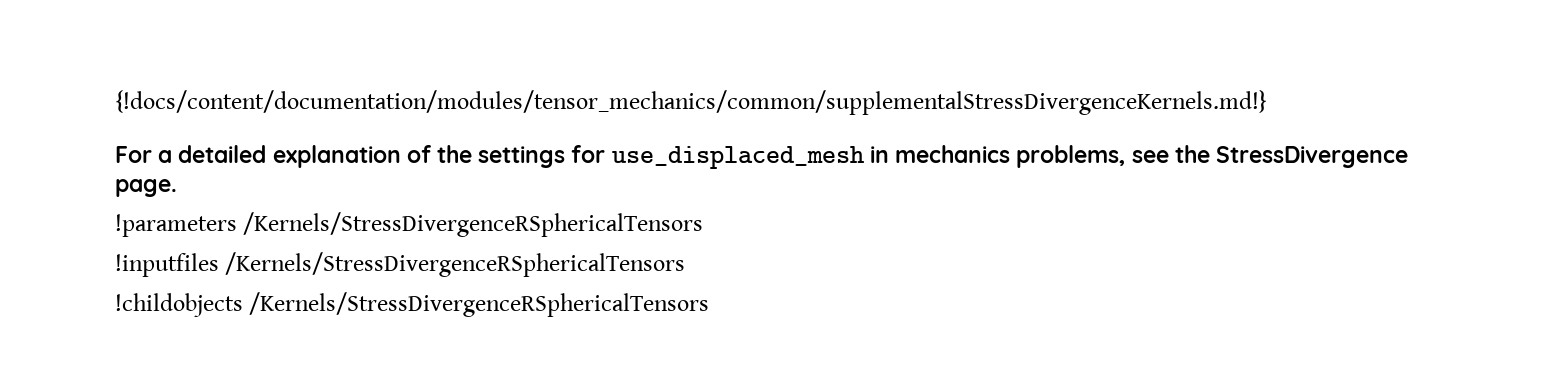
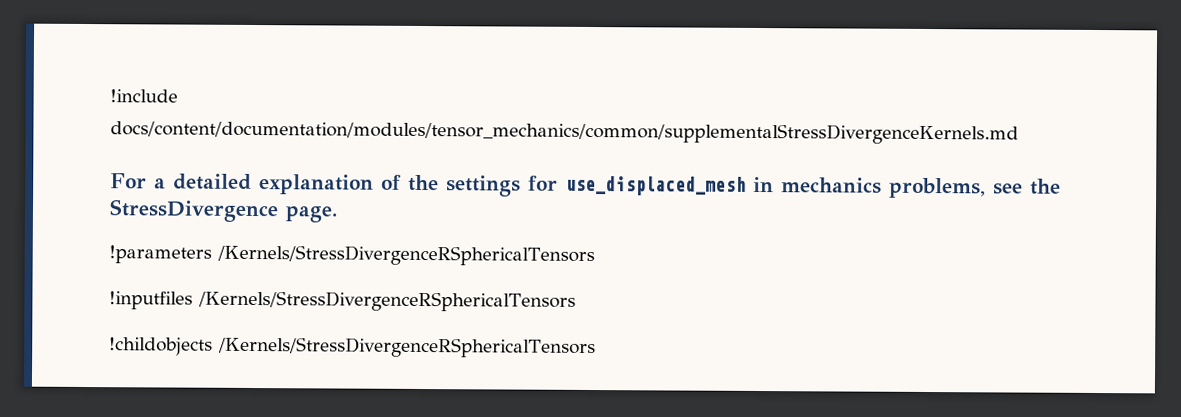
[115,90,1267,115] {!docs/content/documentation/modules/tensor_mechanics/common/supplementalStressDivergenceKernels.md!} -> [110,89,178,103] [110,120,1019,145] !include docs/content/documentation/modules/tensor_mechanics/common/supplementalStressDivergenceKernels.md

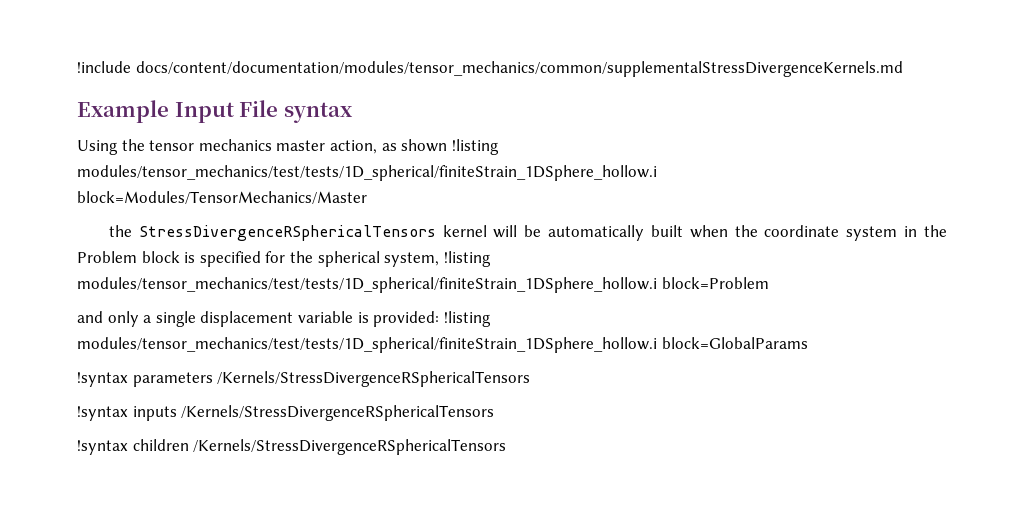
[110,173,1061,199] [109,199,339,223] [109,244,595,267] [109,290,576,312] [109,337,213,356] For a detailed explanation of the settings for use_displaced_mesh in mechanics problems, see the StressDivergence page. // !parameters /Kernels/StressDivergenceRSphericalTensors // !inputfiles /Kernels/StressDivergenceRSphericalTensors // !childobjects -> [77,100,353,123] [77,139,499,155] [77,165,657,181] [77,191,367,204] [108,225,947,241] [77,251,491,267] [77,277,769,293] [77,311,491,327] [77,337,808,353] [77,371,531,387] [77,405,495,421] [77,439,189,455] Example Input File syntax // Using the tensor mechanics master action, as shown !listing modules/tensor_mechanics/test/tests/1D_spherical/finiteStrain_1DSphere_hollow.i block=Modules/TensorMechanics/Master // the StressDivergenceRSphericalTensors kernel will be automatically built when the coordinate system in the Problem block is specified for the spherical system, !listing modules/tensor_mechanics/test/tests/1D_spherical/finiteStrain_1DSphere_hollow.i block=Problem // and only a single displacement variable is provided: !listing modules/tensor_mechanics/test/tests/1D_spherical/finiteStrain_1DSphere_hollow.i block=GlobalParams // !syntax parameters /Kernels/StressDivergenceRSphericalTensors // !syntax inputs /Kernels/StressDivergenceRSphericalTensors // !syntax children

